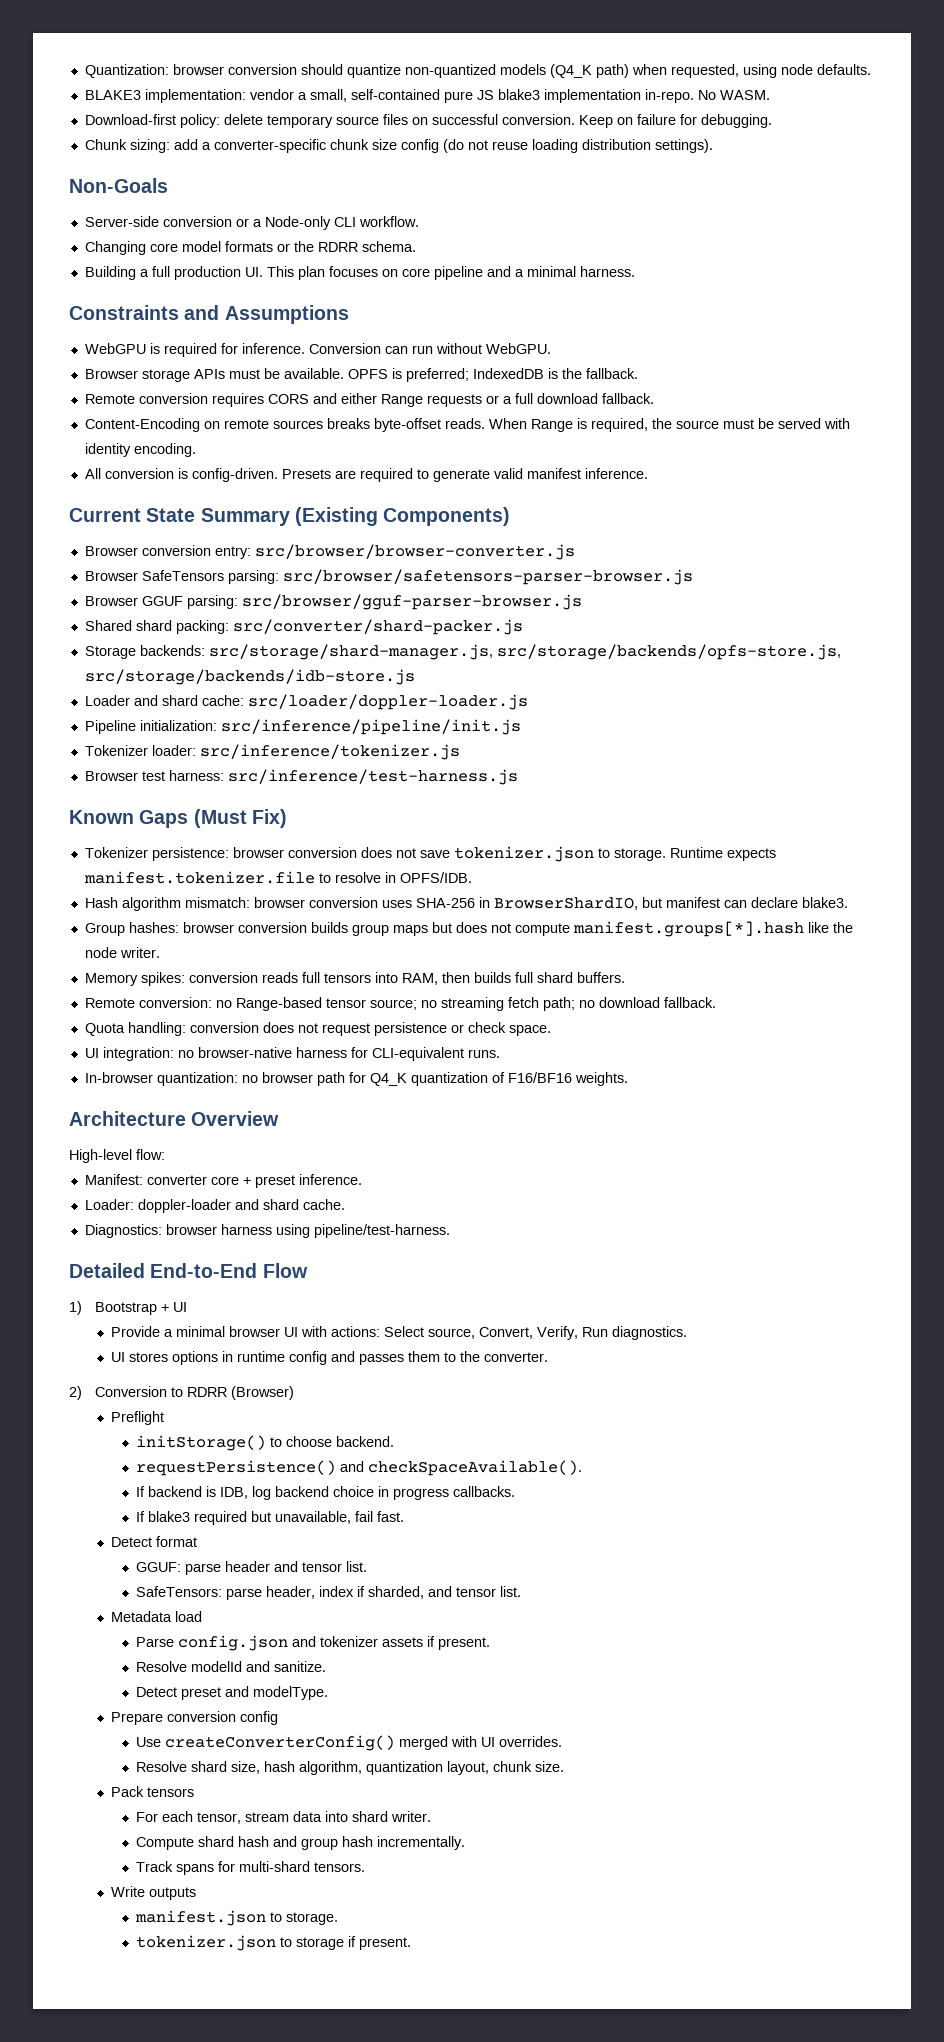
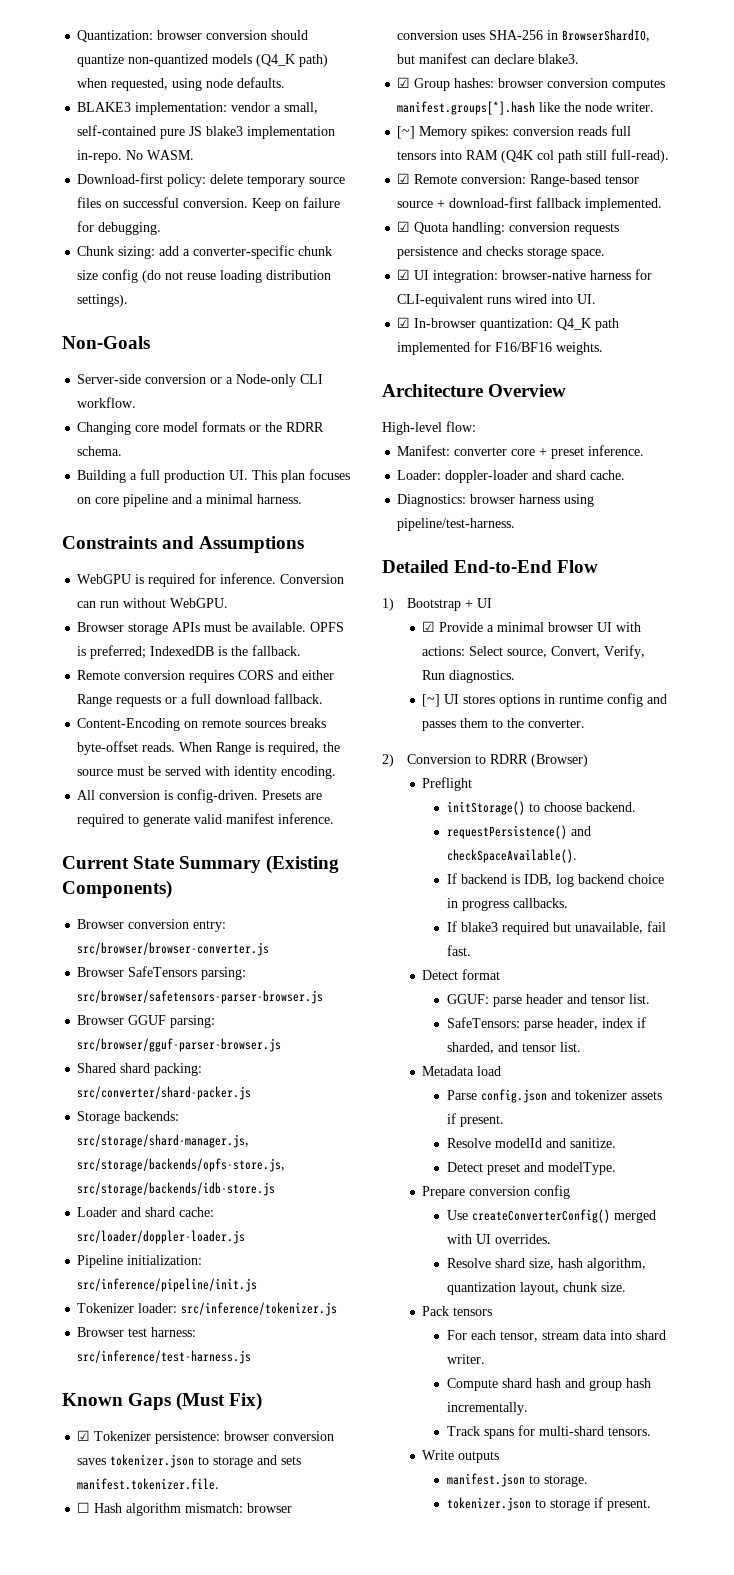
(287, 818) none -> [77,1430,91,1441] ☑
[360,846,776,862] [83,871,472,884] does not save tokenizer.json to storage. Runtime expects manifest.tokenizer.file to resolve in OPFS/IDB. // -> [77,1454,302,1468] [77,1478,220,1490] [77,1502,91,1513] saves tokenizer.json to storage and sets manifest.tokenizer.file. // ☐
(848, 902) none -> [397,77,411,88] ☑
[310,922,570,936] builds group maps but does not compute -> [612,79,666,91] computes
(160, 952) none -> [397,126,416,139] [~]
[401,972,625,985] RAM, then builds full shard buffers. // -> [466,149,670,163] [397,173,411,184] RAM (Q4K col path still full-read). // ☑
[215,1000,232,1008] no -> (527, 179) none
[369,997,716,1011] [84,1022,506,1036] source; no streaming fetch path; no download fallback. // Quota handling: conversion does not request persistence or check -> [397,197,663,211] [397,221,620,235] [397,246,568,259] source + download-first fallback implemented. // ☑ Quota handling: conversion requests persistence and checks storage
(551, 1030) none -> [397,269,411,280] ☑
[177,1050,194,1058] no -> (499, 276) none
[467,1049,500,1058] [84,1072,505,1086] runs. // In-browser quantization: no browser path for Q4_K quantization of -> [487,294,597,304] [397,317,620,331] [397,341,492,355] runs wired into UI. // ☑ In-browser quantization: Q4_K path implemented for
(187, 1307) none -> [422,621,436,632] ☑
(687, 1333) none -> [422,694,441,707] [~]

